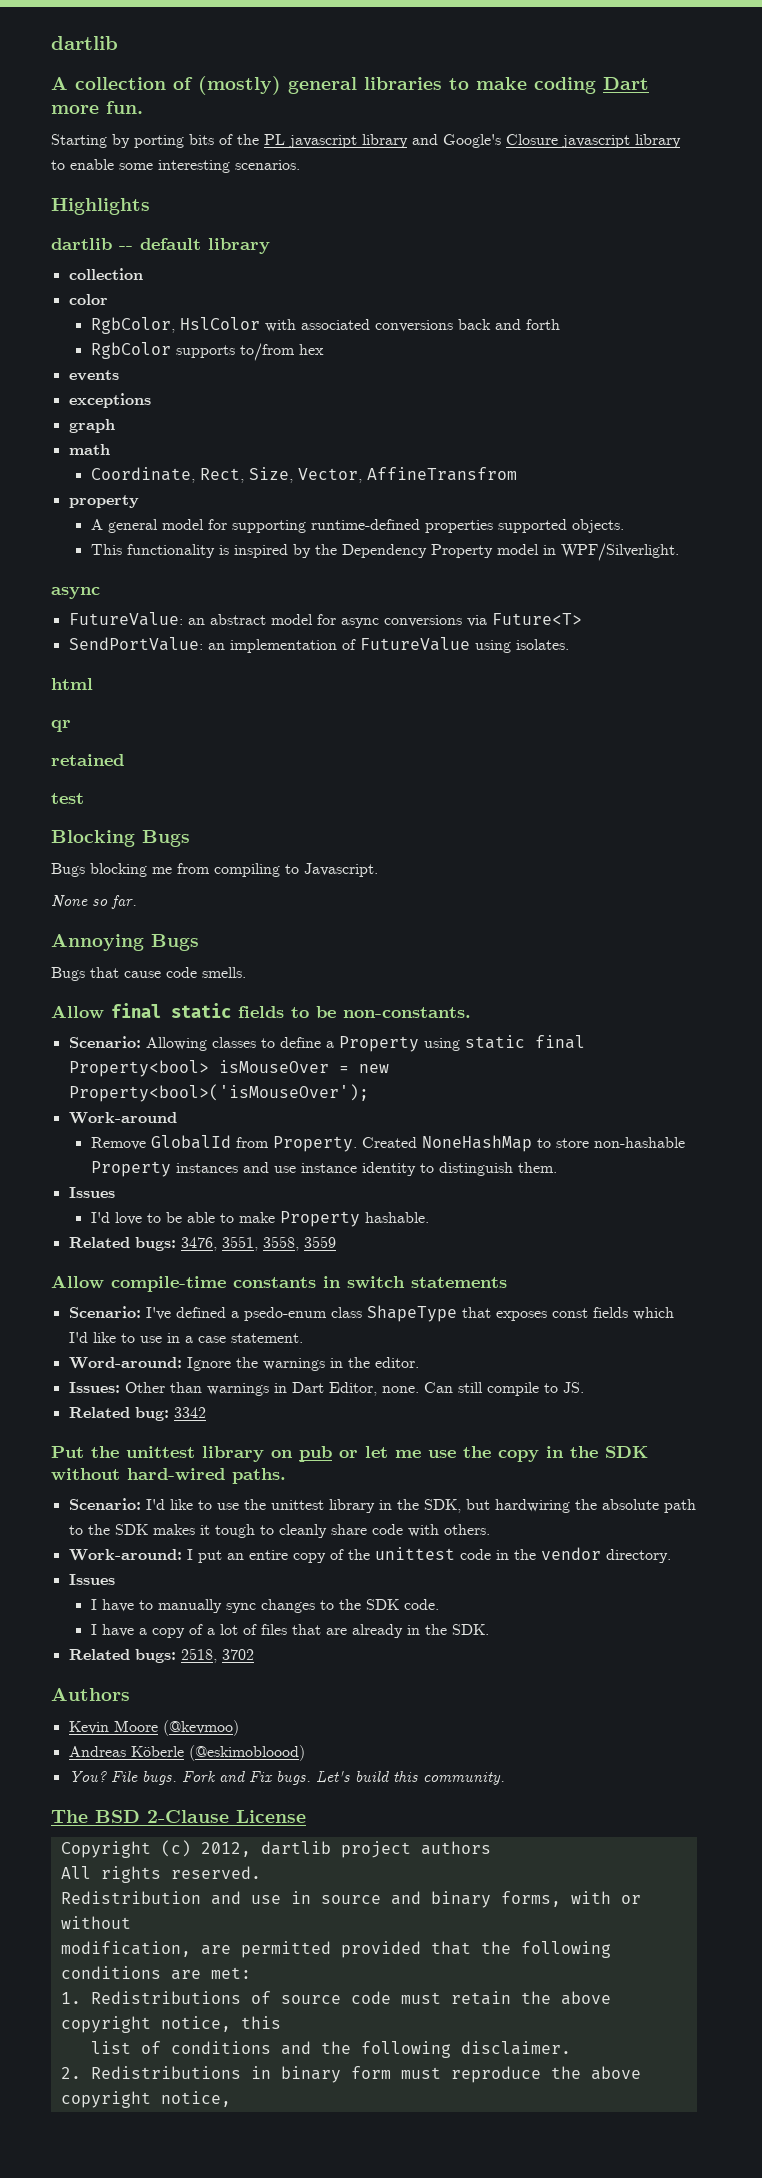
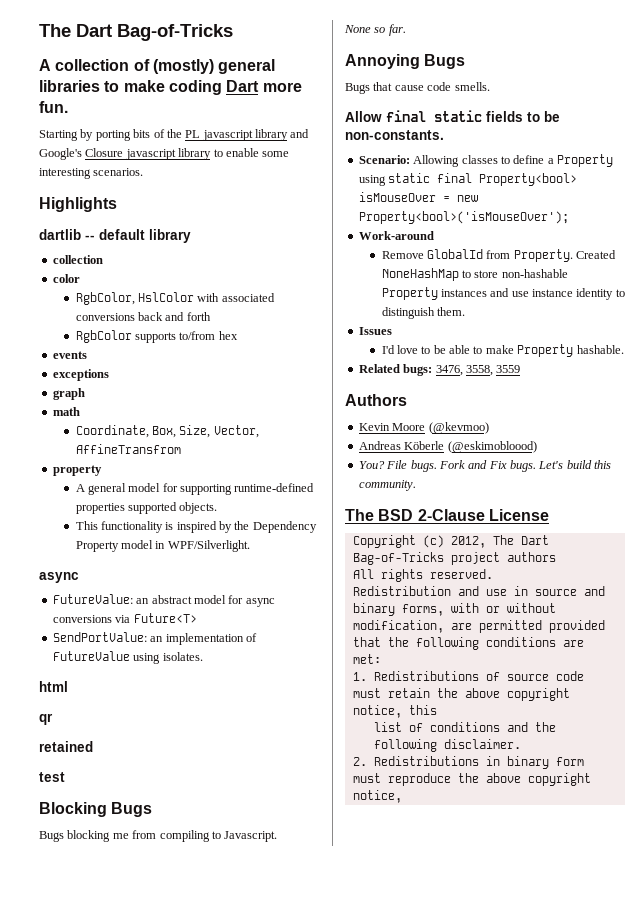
[51,36,118,50] dartlib -> [39,24,233,41] The Dart Bag-of-Tricks
[199,468,244,483] Rect, -> [151,426,176,438] Box,
[221,1236,258,1251] 3551, -> (463, 370) none
[51,1275,507,1292] [68,1305,674,1322] [68,1332,303,1343] [68,1357,419,1371] [68,1382,584,1396] [68,1407,206,1421] [51,1446,648,1462] [51,1468,286,1484] [68,1498,696,1513] [68,1524,490,1538] [68,1547,671,1563] [68,1574,115,1585] [90,1599,439,1613] [90,1624,489,1638] [68,1648,254,1663] // Allow compile-time constants in switch statements // Scenario: I've defined a psedo-enum class ShapeType that exposes const fields which I'd like to use in a case statement. // Word-around: Ignore the warnings in the editor. // Issues: Other than warnings in Dart Editor, none. Can still compile to JS. // Related bug: 3342 // Put the unittest library on pub or let me use the copy in the SDK without hard-wired paths. // Scenario: I'd like to use the unittest library in the SDK, but hardwiring the absolute path to the SDK makes it tough to cleanly share code with others. // Work-around: I put an entire copy of the unittest code in the vendor directory. // Issues // I have to manually sync changes to the SDK code. // I have a copy of a lot of files that are already in the SDK. // Related bugs: 2518, 3702 -> (521, 369) none
[260,1841,331,1855] dartlib -> [492,535,549,545] [352,552,444,565] The Dart Bag-of-Tricks

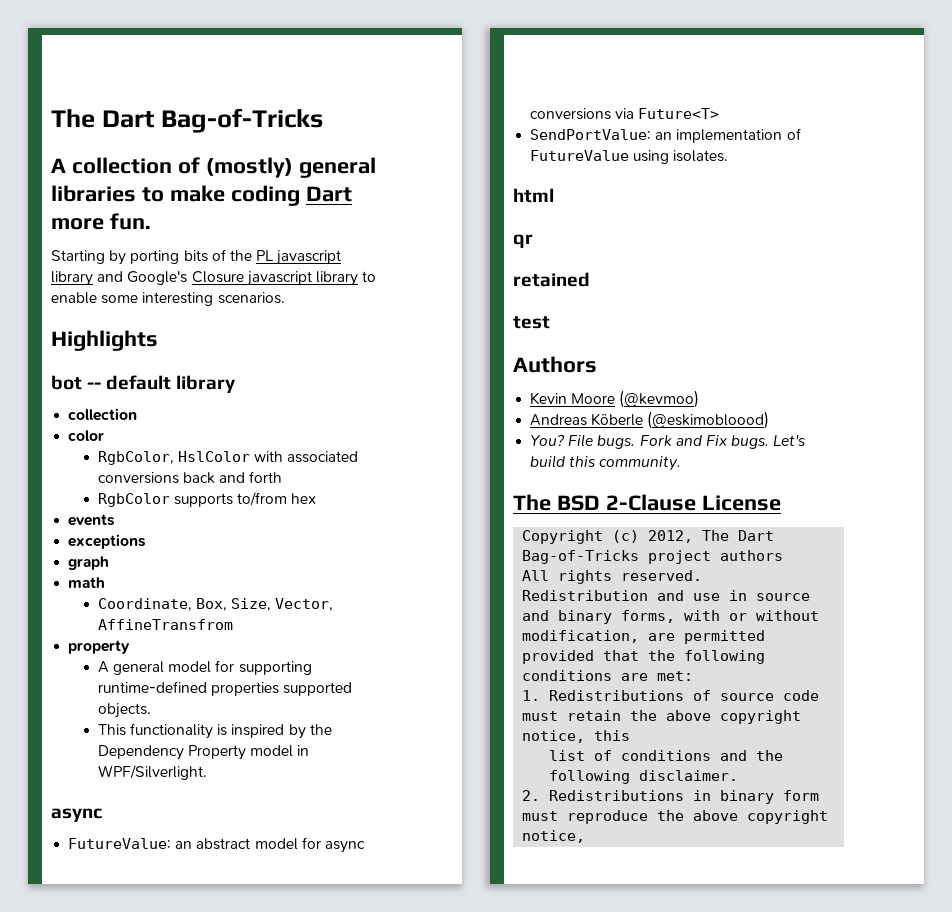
[39,229,81,240] dartlib -> [51,375,82,390] bot
[39,802,153,817] [39,830,278,842] [344,24,406,36] [345,54,466,69] [345,82,490,94] [345,110,560,122] [345,130,444,140] [358,154,613,167] [358,173,578,186] [358,192,478,202] [358,211,569,224] [358,231,434,240] [381,249,617,262] [381,268,568,281] [381,287,625,300] [381,307,465,319] [358,327,392,335] [381,344,624,357] [358,364,521,376] // Blocking Bugs // Bugs blocking me from compiling to Javascript. // None so far. // Annoying Bugs // Bugs that cause code smells. // Allow final static fields to be non-constants. // Scenario: Allowing classes to define a Property using static final Property<bool> isMouseOver = new Property<bool>('isMouseOver'); // Work-around // Remove GlobalId from Property. Created NoneHashMap to store non-hashable Property instances and use instance identity to distinguish them. // Issues // I'd love to be able to make Property hashable. // Related bugs: 3476, 3558, 3559 -> (550, 322) none

